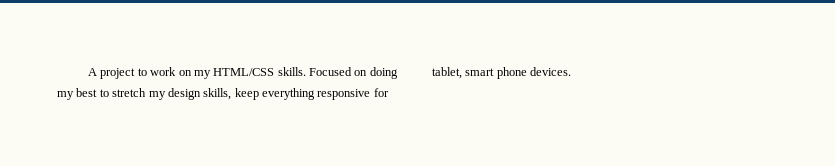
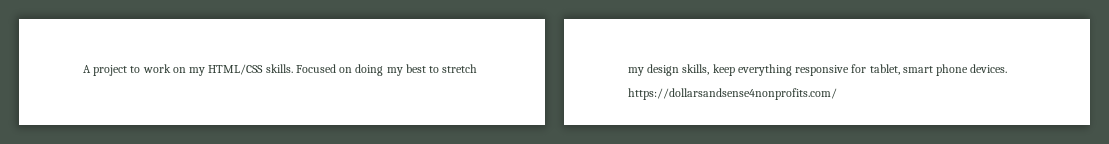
(572, 71) none -> [628,88,837,100] // https://dollarsandsense4nonprofits.com/

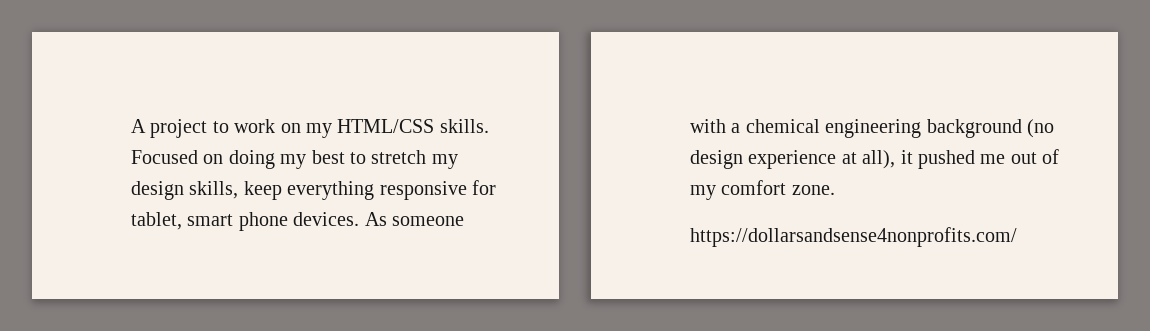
(1008, 68) none -> [364,212,464,226] [690,119,1054,138] [690,149,1060,169] [690,180,835,200] As someone with a chemical engineering background (no design experience at all), it pushed me out of my comfort zone.

